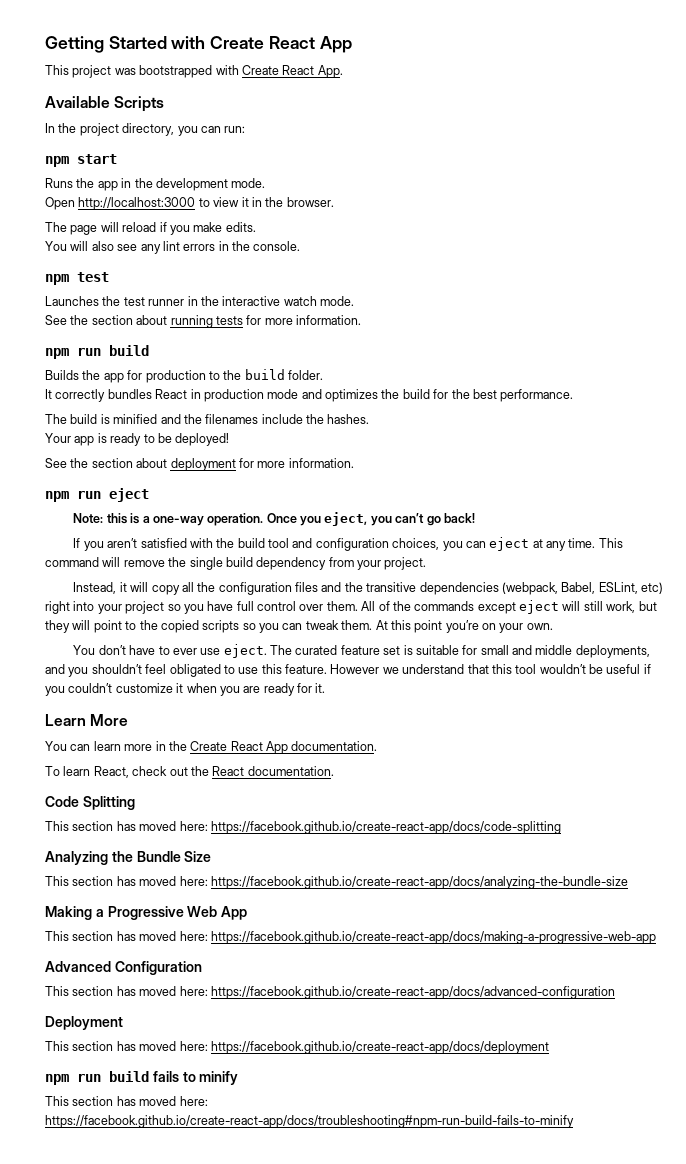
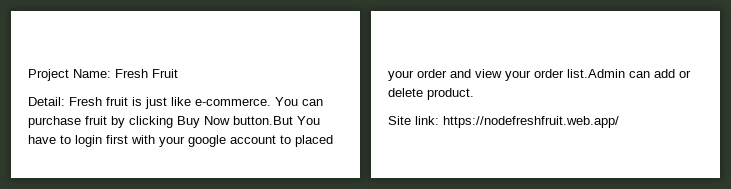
[45,36,352,53] [45,65,343,78] [45,96,165,112] [45,123,246,136] [45,154,117,167] [45,178,266,191] [45,197,334,210] [45,222,256,235] [45,241,301,254] [45,272,109,285] [45,296,354,306] [45,315,361,328] [45,345,149,359] [45,369,323,383] [45,389,574,402] [45,414,370,424] [45,433,230,446] [45,458,354,471] [45,488,149,502] [73,512,475,526] [73,537,623,551] [45,557,427,570] [73,582,663,595] [45,600,657,614] [45,620,553,633] [73,644,650,658] [45,664,651,677] [45,683,326,696] [45,714,129,726] [45,741,378,754] [45,766,334,778] [45,796,135,810] [45,821,561,834] [45,851,212,865] [45,876,628,889] [45,906,248,920] [45,931,656,944] [45,961,202,975] [45,986,615,999] [45,1016,123,1030] [45,1041,549,1054] [45,1071,239,1085] [45,1096,208,1106] [45,1115,574,1128] Getting Started with Create React App // This project was bootstrapped with Create React App. // Available Scripts // In the project directory, you can run: // npm start // Runs the app in the development mode. // Open http://localhost:3000 to view it in the browser. // The page will reload if you make edits. // You will also see any lint errors in the console. // npm test // Launches the test runner in the interactive watch mode. // See the section about running tests for more information. // npm run build // Builds the app for production to the build folder. // It correctly bundles React in production mode and optimizes the build for the best performance. // The build is minified and the filenames include the hashes. // Your app is ready to be deployed! // See the section about deployment for more information. // npm run eject // Note: this is a one-way operation. Once you eject, you can’t go back! // If you aren’t satisfied with the build tool and configuration choices, you can eject at any time. This command will remove the single build dependency from your project. // Instead, it will copy all the configuration files and the transitive dependencies (webpack, Babel, ESLint, etc) right into your project so you have full control over them. All of the commands except eject will still work, but they will point to the copied scripts so you can tweak them. At this point you’re on your own. // You don’t have to ever use eject. The curated feature set is suitable for small and middle deployments, and you shouldn’t feel obligated to use this feature. However we understand that this tool wouldn’t be useful if you couldn’t customize it when you are ready for it. // Learn More // You can learn more in the Create React App documentation. // To learn React, check out the React documentation. // Code Splitting // This section has moved here: https://facebook.github.io/create-react-app/docs/code-splitting // Analyzing the Bundle Size // This section has moved here: https://facebook.github.io/create-react-app/docs/analyzing-the-bundle-size // Making a Progressive Web App // This section has moved here: https://facebook.github.io/create-react-app/docs/making-a-progressive-web-app // Advanced Configuration // This section has moved here: https://facebook.github.io/create-react-app/docs/advanced-configuration // Deployment // This section has moved here: https://facebook.github.io/create-react-app/docs/deployment // npm run build fails to minify // This section has moved here: https://facebook.github.io/create-react-app/docs/troubleshooting#npm-run-build-fails-to-minify -> [28,69,178,81] [28,97,323,109] [28,116,320,128] [28,135,333,147] [388,69,691,81] [388,88,474,100] [388,116,619,128] Project Name: Fresh Fruit // Detail: Fresh fruit is just like e-commerce. You can purchase fruit by clicking Buy Now button.But You have to login first with your google account to placed your order and view your order list.Admin can add or delete product. // Site link: https://nodefreshfruit.web.app/

